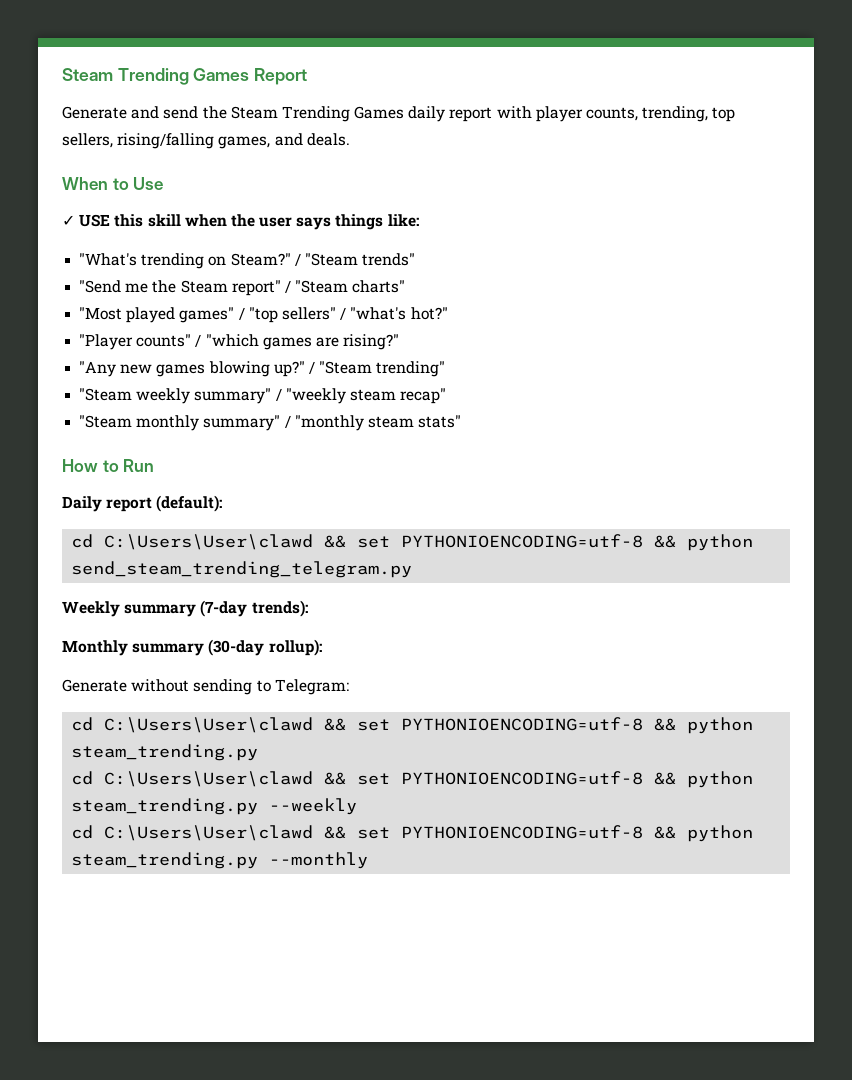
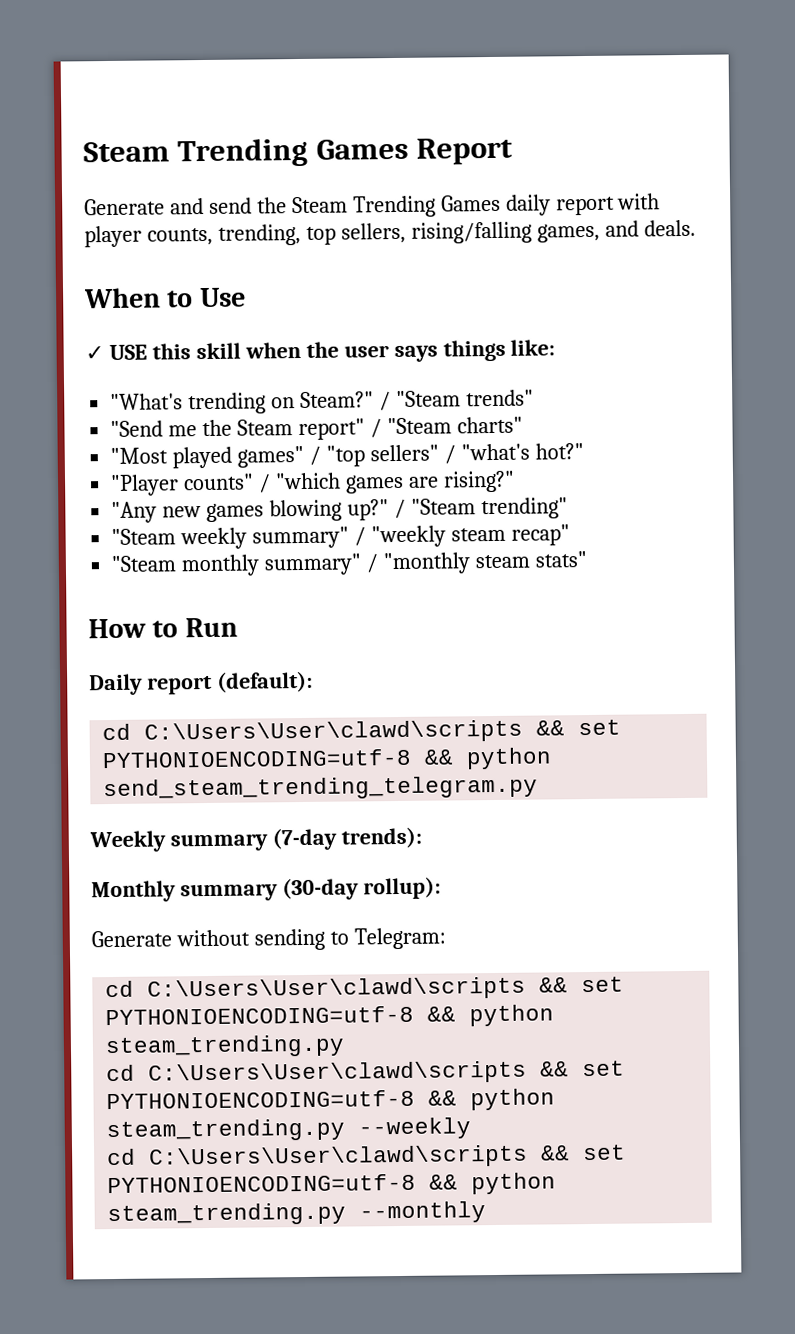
[104,534,314,550] C:\Users\User\clawd -> [144,719,524,745] C:\Users\User\clawd\scripts
[104,717,314,733] C:\Users\User\clawd -> [147,976,527,1002] C:\Users\User\clawd\scripts
[104,771,314,787] C:\Users\User\clawd -> [148,1060,528,1086] C:\Users\User\clawd\scripts
[104,825,314,841] C:\Users\User\clawd -> [149,1144,529,1170] C:\Users\User\clawd\scripts

